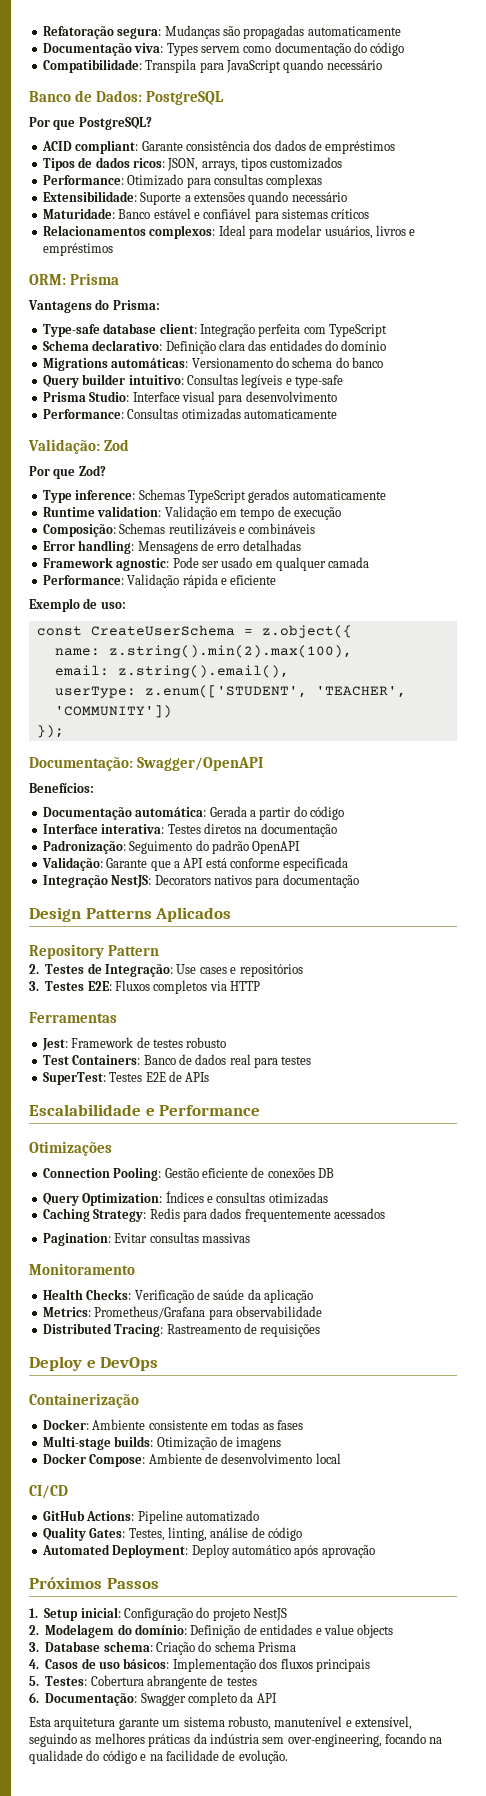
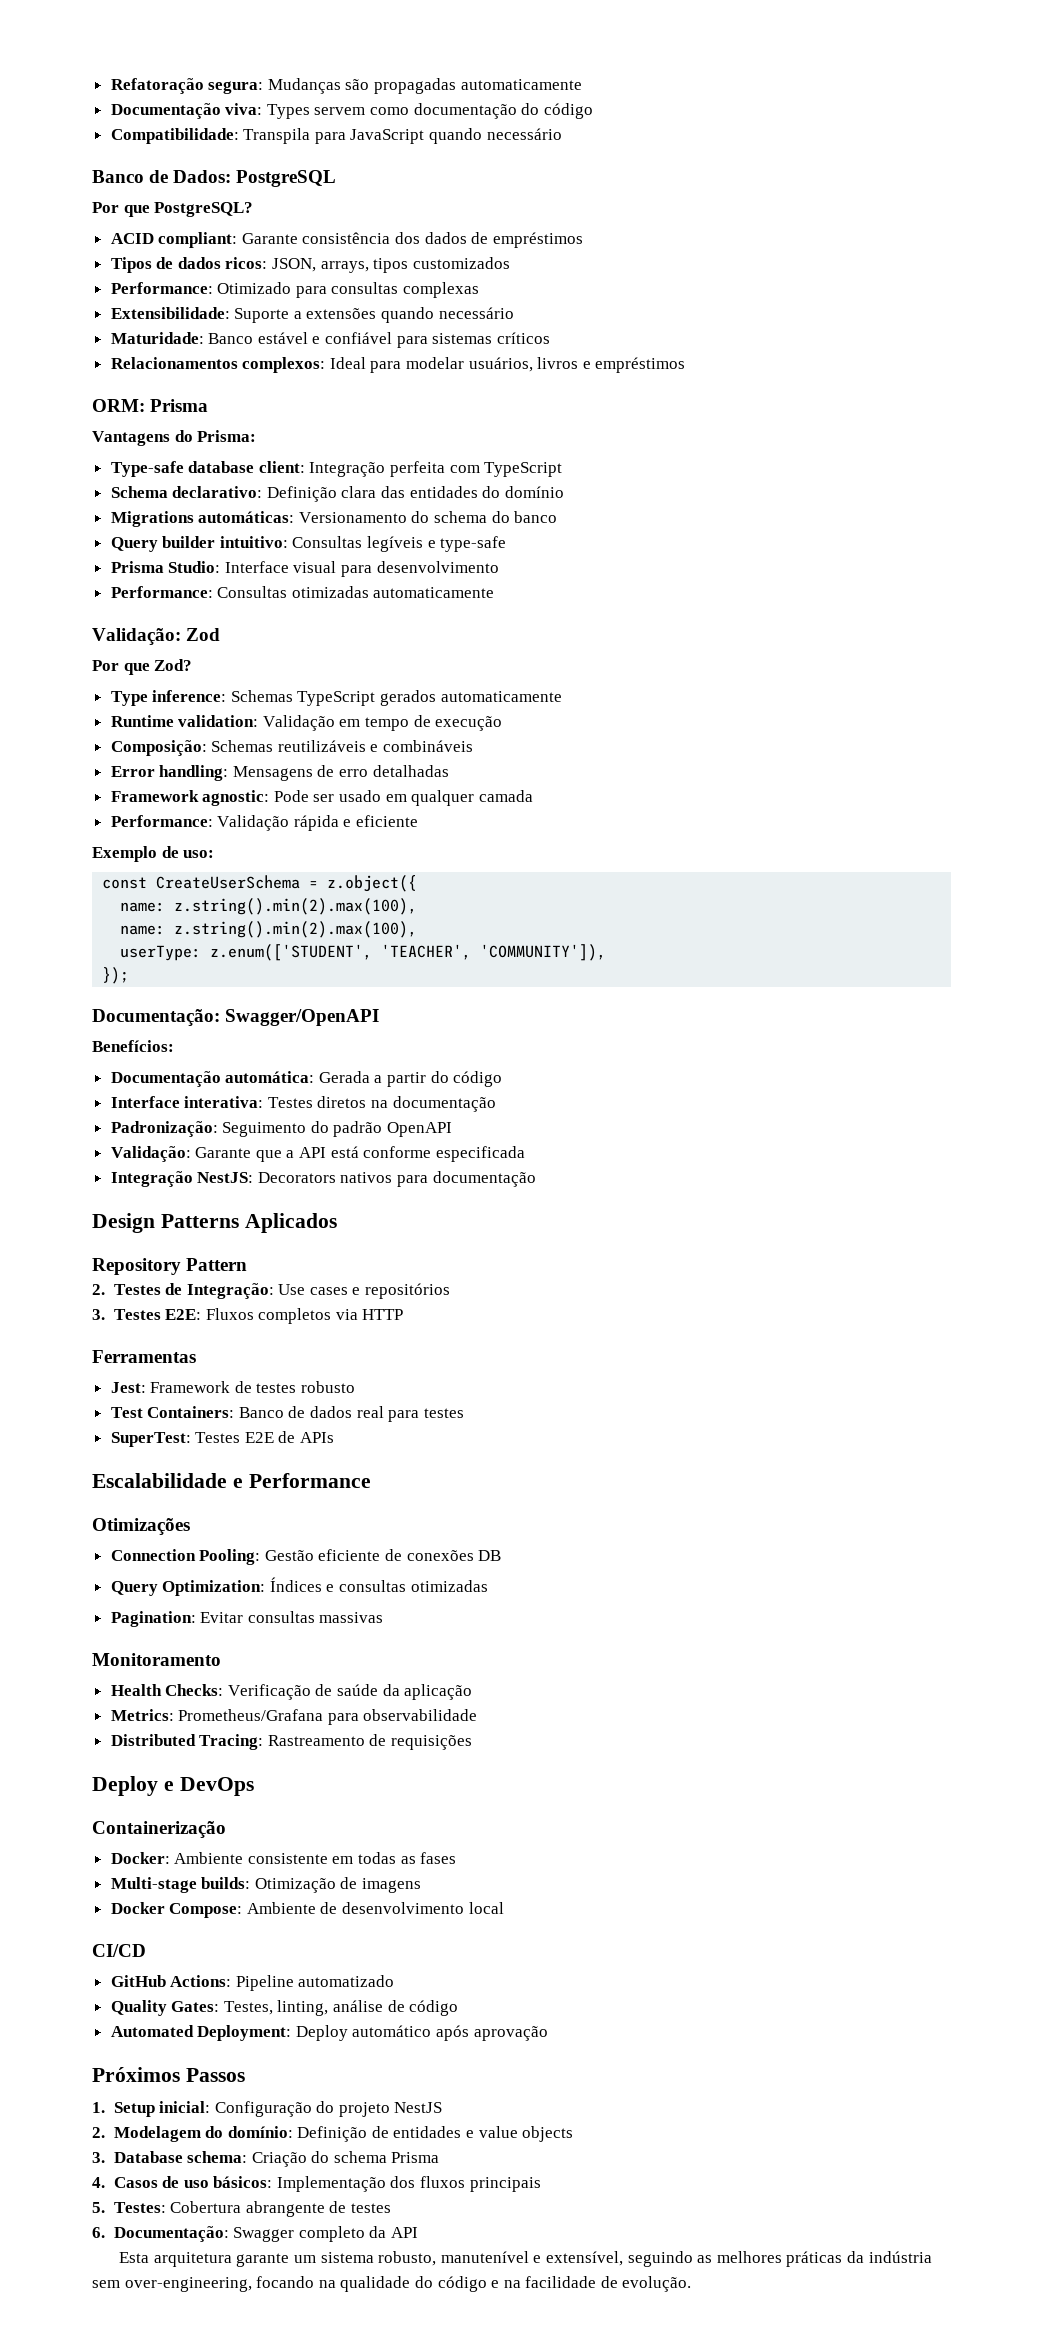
[54,665,289,678] email: z.string().email(), -> [120,921,418,938] name: z.string().min(2).max(100),
[54,705,172,718] 'COMMUNITY']) -> [480,944,607,961] 'COMMUNITY']),
[42,1208,385,1222] // Caching Strategy: Redis para dados frequentemente acessados -> (488, 1586) none

